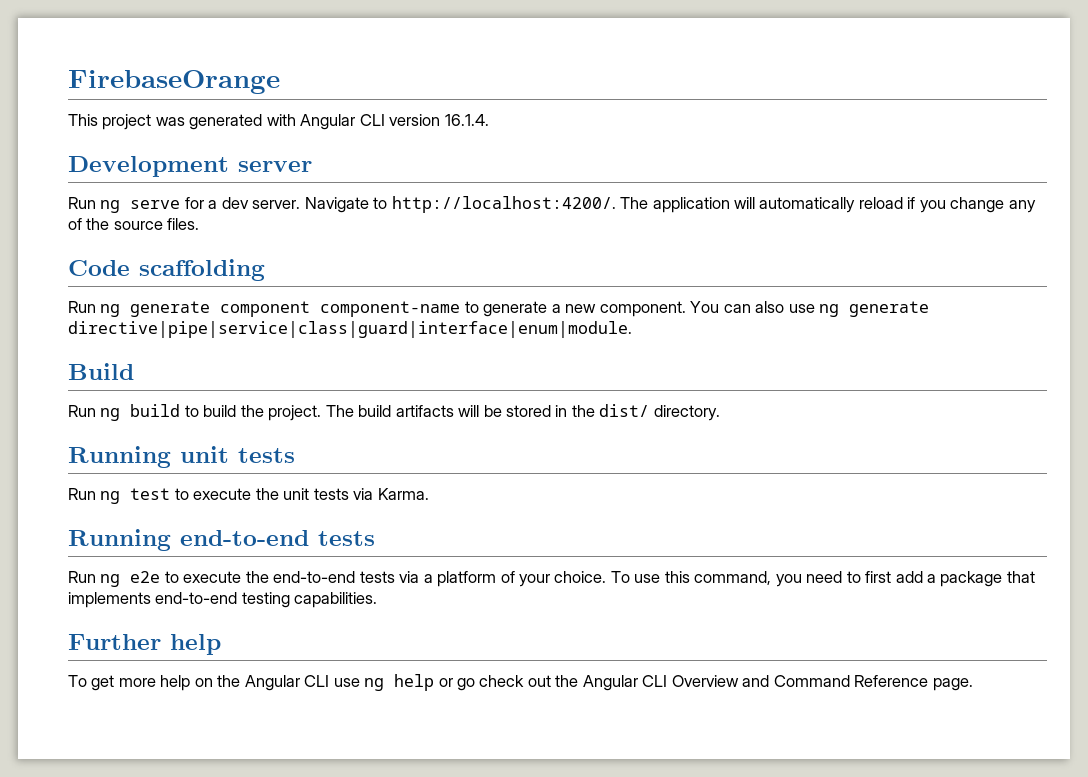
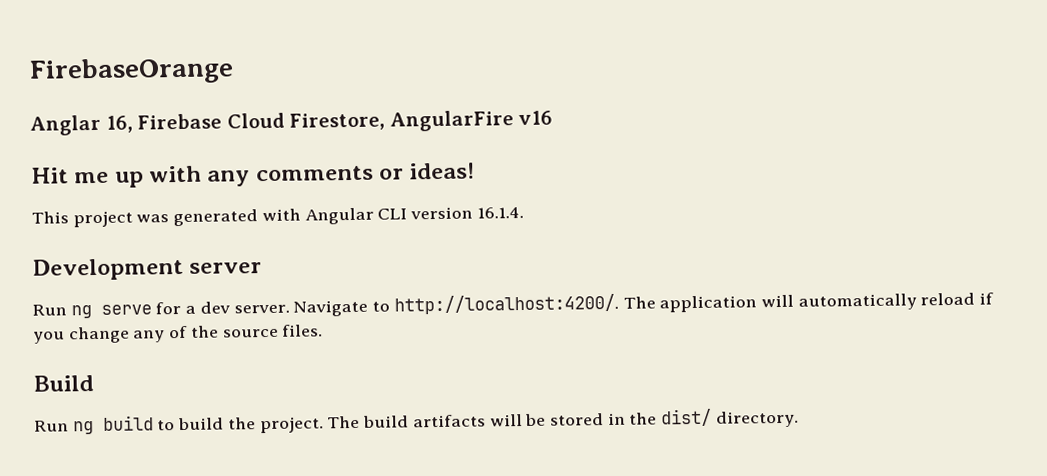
(280, 82) none -> [30,110,554,136] [31,162,476,188] // Anglar 16, Firebase Cloud Firestore, AngularFire v16 // Hit me up with any comments or ideas!
[68,259,265,281] [68,301,930,317] [68,321,632,338] // Code scaffolding // Run ng generate component component-name to generate a new component. You can also use ng generate directive|pipe|service|class|guard|interface|enum|module. -> (324, 330) none
[68,446,295,468] [68,488,429,504] [68,529,375,551] [68,571,1035,587] [68,592,378,608] [68,634,221,655] [68,674,973,691] // Running unit tests // Run ng test to execute the unit tests via Karma. // Running end-to-end tests // Run ng e2e to execute the end-to-end tests via a platform of your choice. To use this command, you need to first add a package that implements end-to-end testing capabilities. // Further help // To get more help on the Angular CLI use ng help or go check out the Angular CLI Overview and Command Reference page. -> (799, 419) none

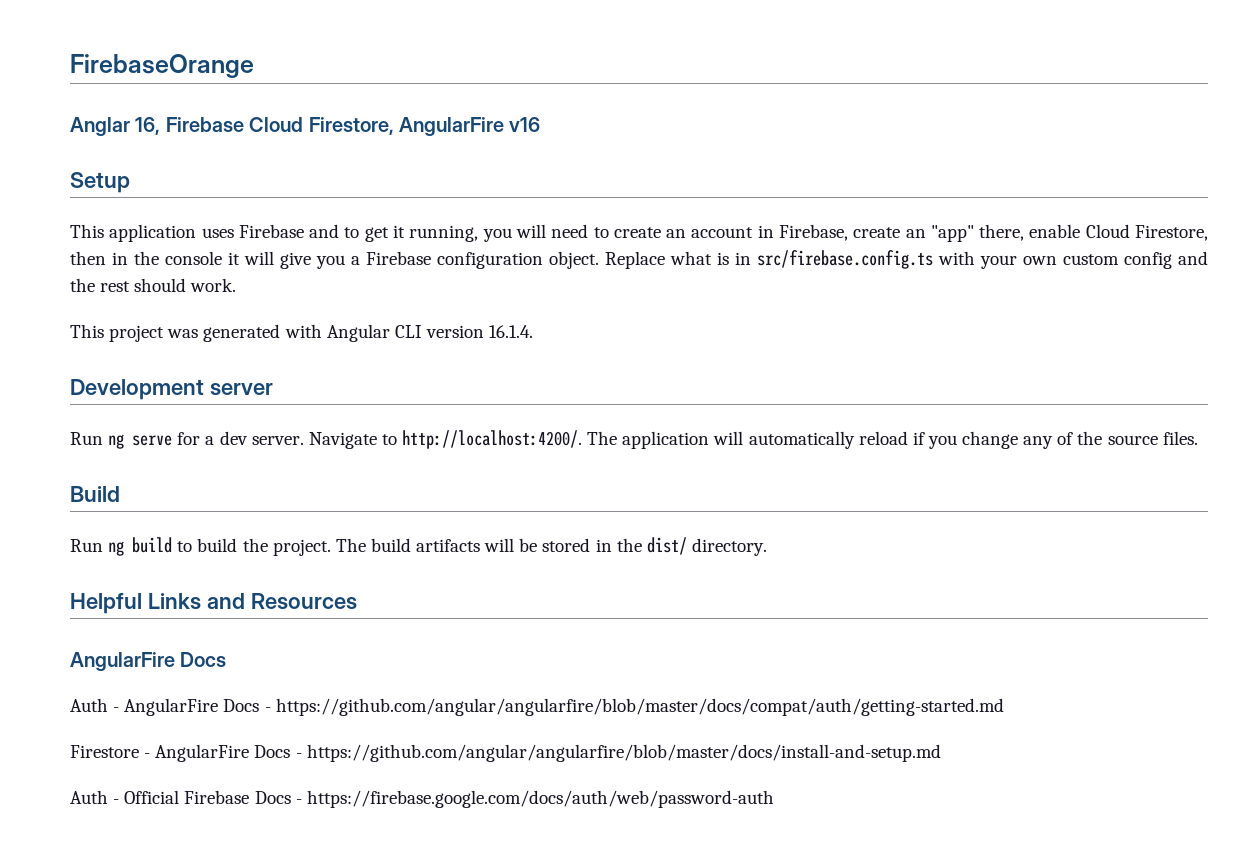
[31,162,476,188] Hit me up with any comments or ideas! -> [70,172,130,193] [70,224,1208,242] [70,250,1208,269] [70,278,237,292] Setup // This application uses Firebase and to get it running, you will need to create an account in Firebase, create an "app" there, enable Cloud Firestore, then in the console it will give you a Firebase configuration object. Replace what is in src/firebase.config.ts with your own custom config and the rest should work.
(799, 419) none -> [70,593,357,614] [70,652,227,671] [70,698,1004,716] [70,744,941,762] [70,790,774,808] // Helpful Links and Resources // AngularFire Docs // Auth - AngularFire Docs - https://github.com/angular/angularfire/blob/master/docs/compat/auth/getting-started.md // Firestore - AngularFire Docs - https://github.com/angular/angularfire/blob/master/docs/install-and-setup.md // Auth - Official Firebase Docs - https://firebase.google.com/docs/auth/web/password-auth

